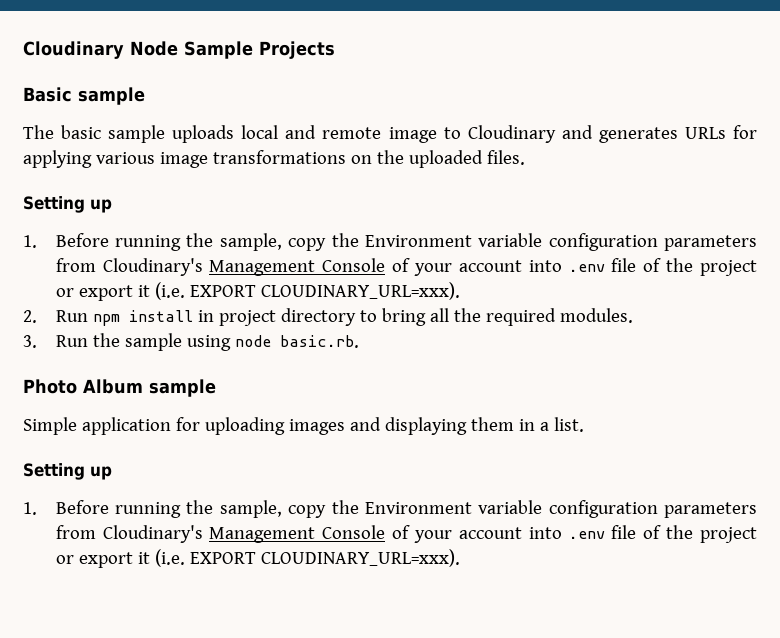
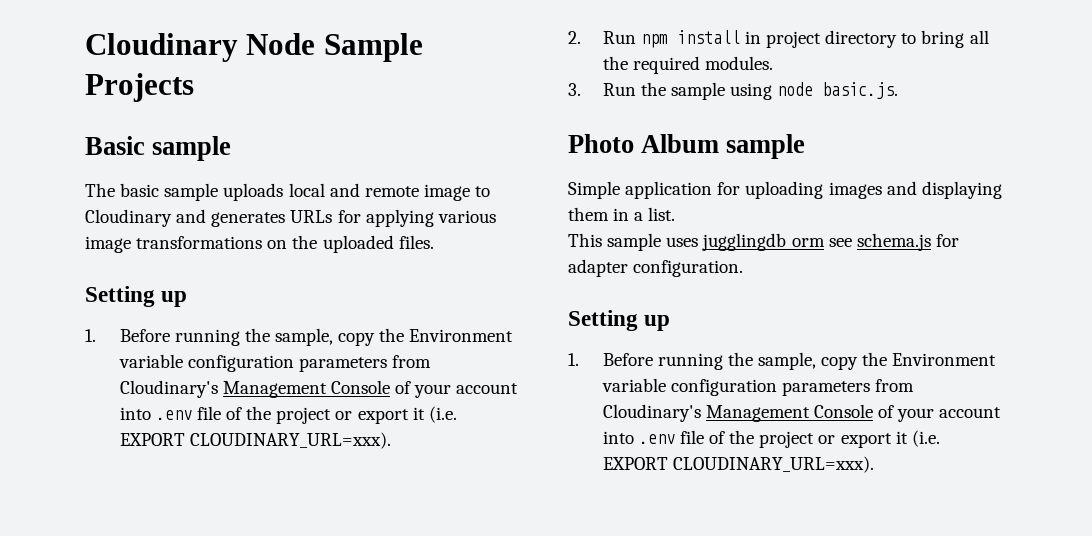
[279,335,359,348] basic.rb. -> [822,82,899,99] basic.js.
(584, 424) none -> [568,233,959,251] [568,259,744,277] // This sample uses jugglingdb orm see schema.js for adapter configuration.

